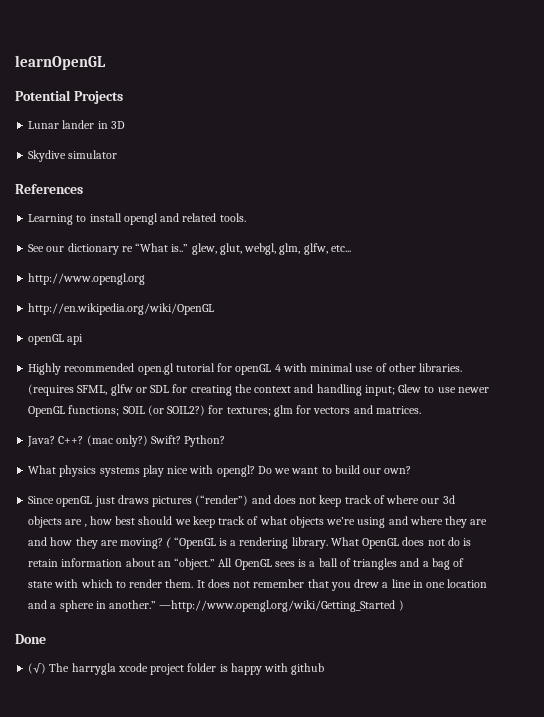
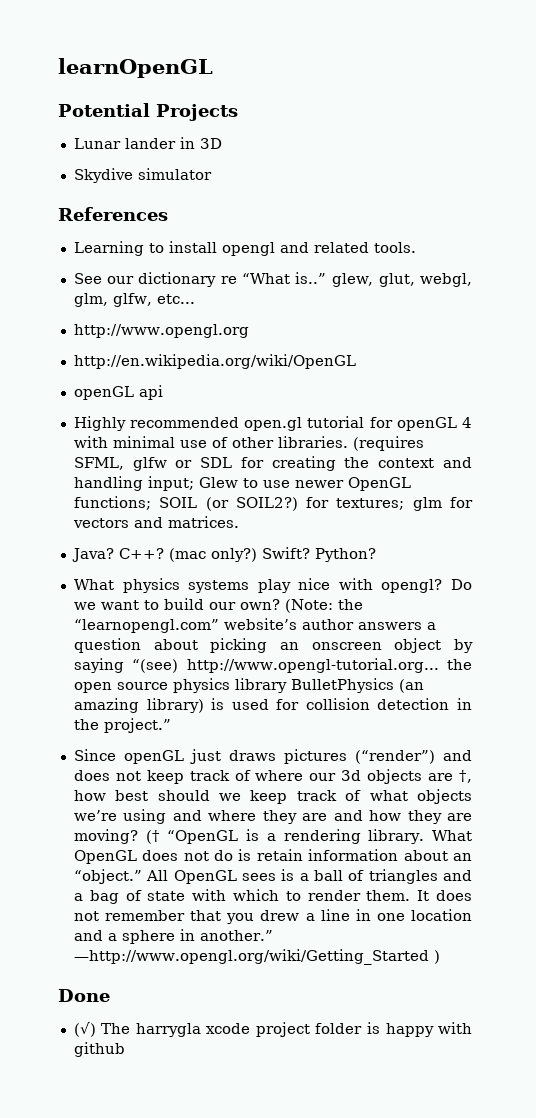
(412, 470) none -> [284,599,363,613] [73,618,436,633] [73,638,474,653] [73,658,472,673] [73,678,424,693] [73,698,472,713] [73,718,171,733] (Note: the “learnopengl.com” website’s author answers a question about picking an onscreen object by saying “(see) http://www.opengl-tutorial.org... the open source physics library BulletPhysics (an amazing library) is used for collision detection in the project.”
[83,524,87,527] , -> [458,770,472,783] †,
[166,537,172,548] ( -> [145,830,160,844] (†

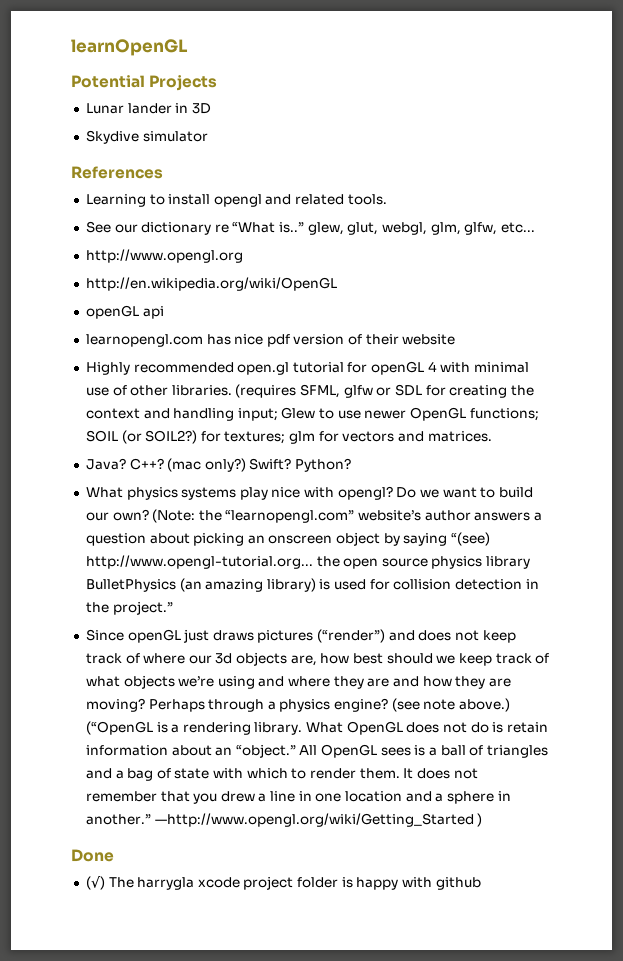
(163, 392) none -> [85,334,456,347] // learnopengl.com has nice pdf version of their website
[428,770,472,783] are †, -> [290,655,317,666] are,
[145,830,239,844] († “OpenGL -> [148,698,511,712] [85,721,153,735] Perhaps through a physics engine? (see note above.) (“OpenGL

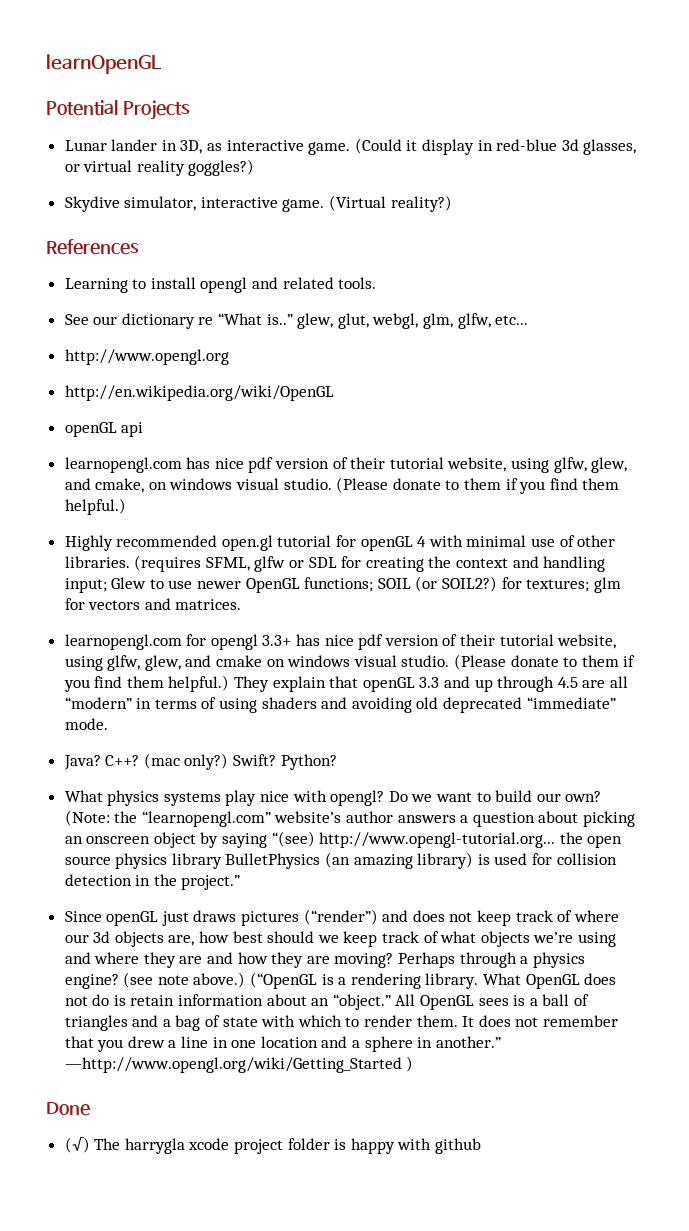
[191,103,211,114] [85,130,208,144] 3D // Skydive simulator -> [180,138,637,155] [64,159,255,176] [64,195,452,212] 3D, as interactive game. (Could it display in red-blue 3d glasses, or virtual reality goggles?) // Skydive simulator, interactive game. (Virtual reality?)
[402,334,456,345] website -> [389,457,628,473] [64,477,620,494] [64,498,126,515] tutorial website, using glfw, glew, and cmake, on windows visual studio. (Please donate to them if you find them helpful.)
(492, 436) none -> [64,634,617,650] [64,654,636,671] [63,675,628,692] [64,697,616,713] [64,718,108,730] // learnopengl.com for opengl 3.3+ has nice pdf version of their tutorial website, using glfw, glew, and cmake on windows visual studio. (Please donate to them if you find them helpful.) They explain that openGL 3.3 and up through 4.5 are all “modern” in terms of using shaders and avoiding old deprecated “immediate” mode.

